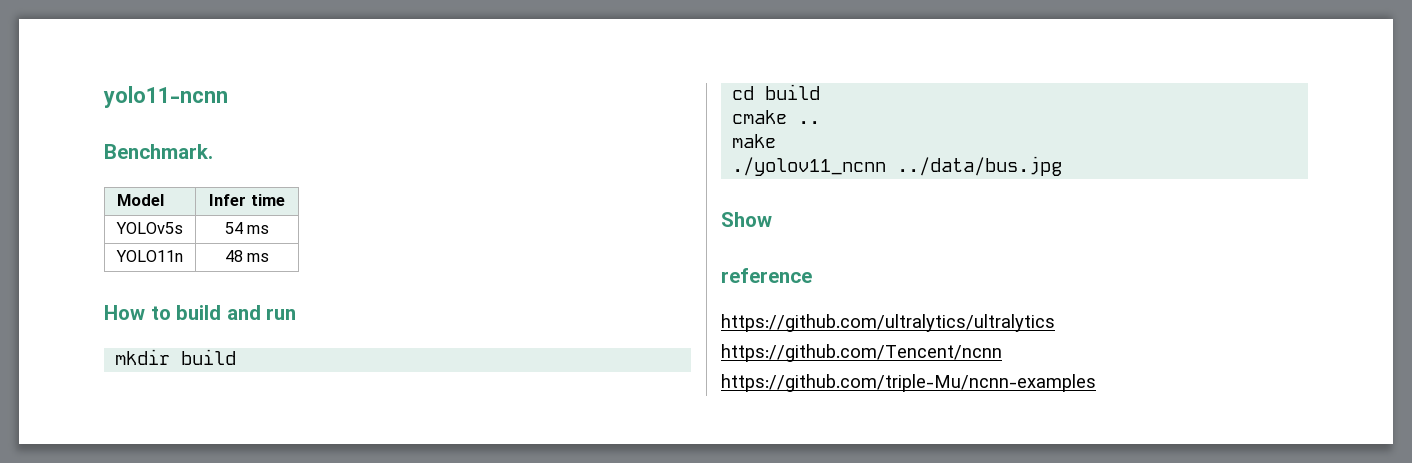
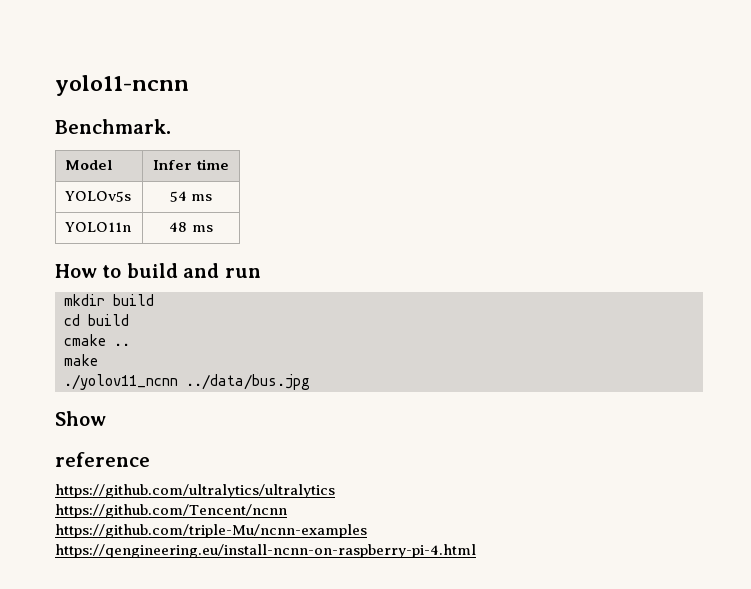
(1096, 383) none -> [55,544,476,558] https://qengineering.eu/install-ncnn-on-raspberry-pi-4.html

